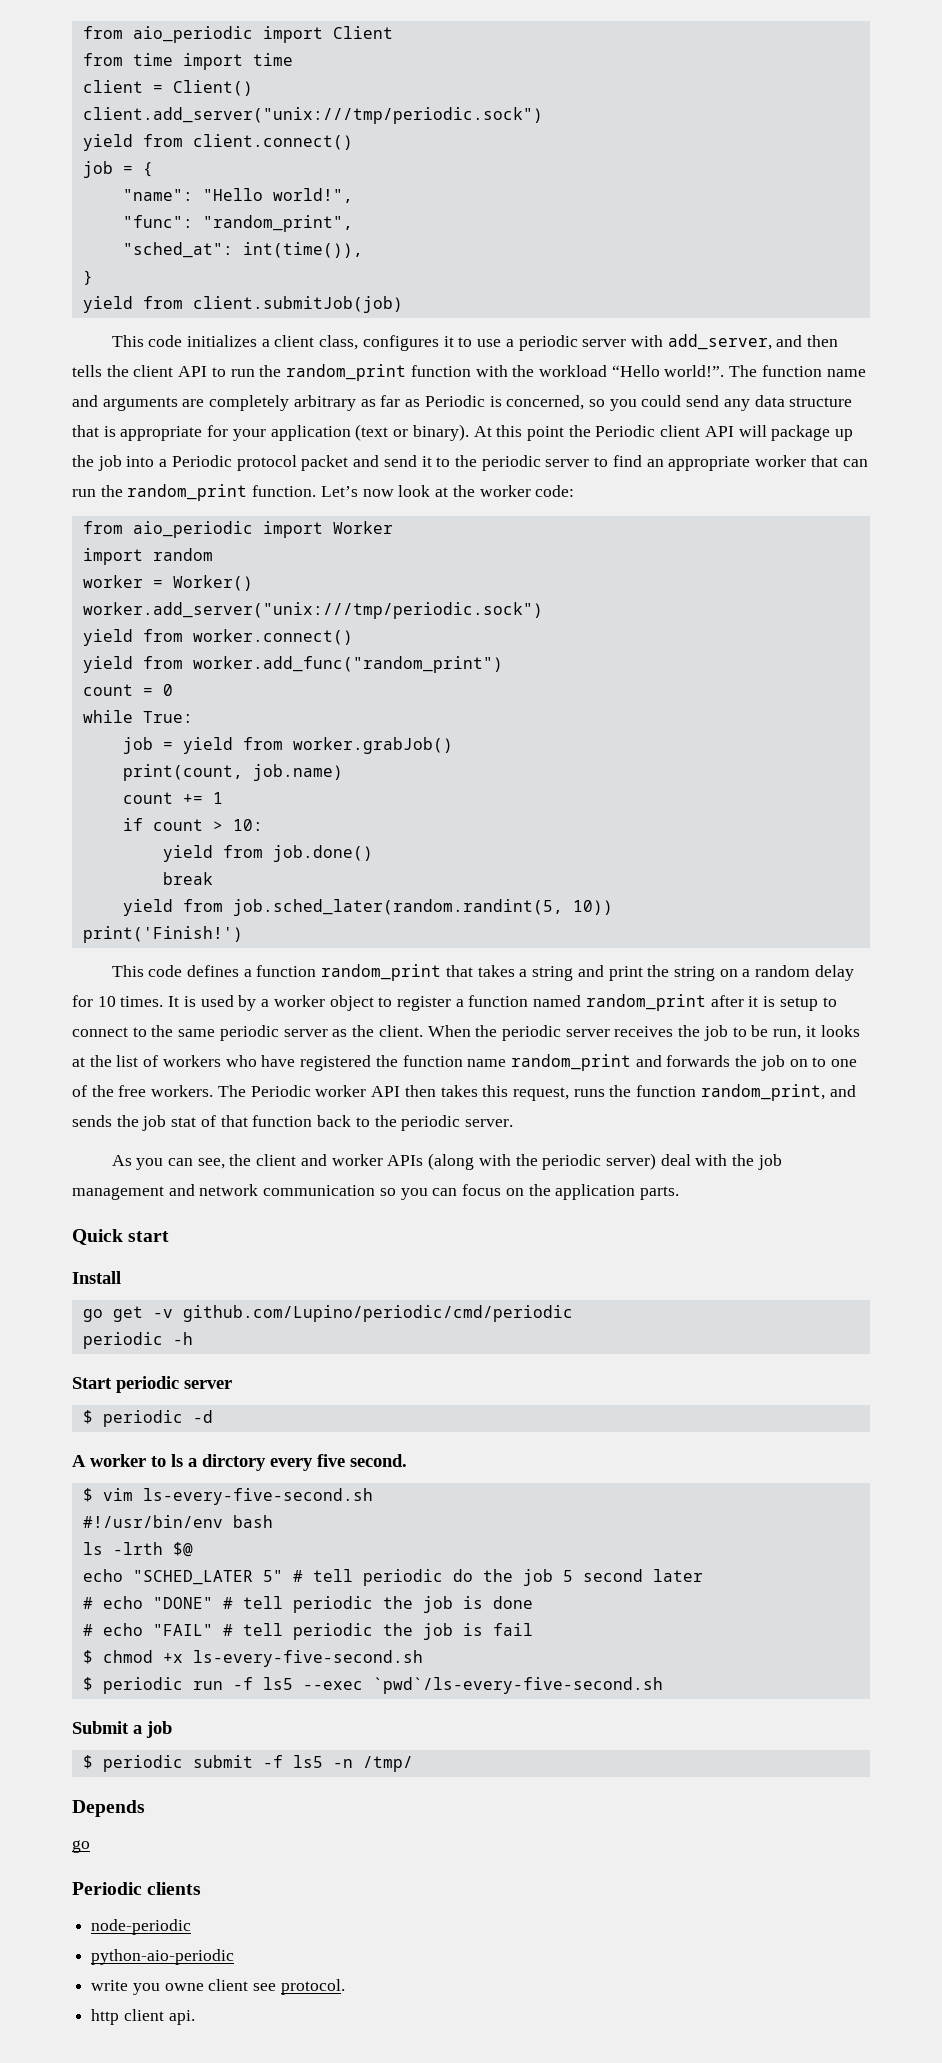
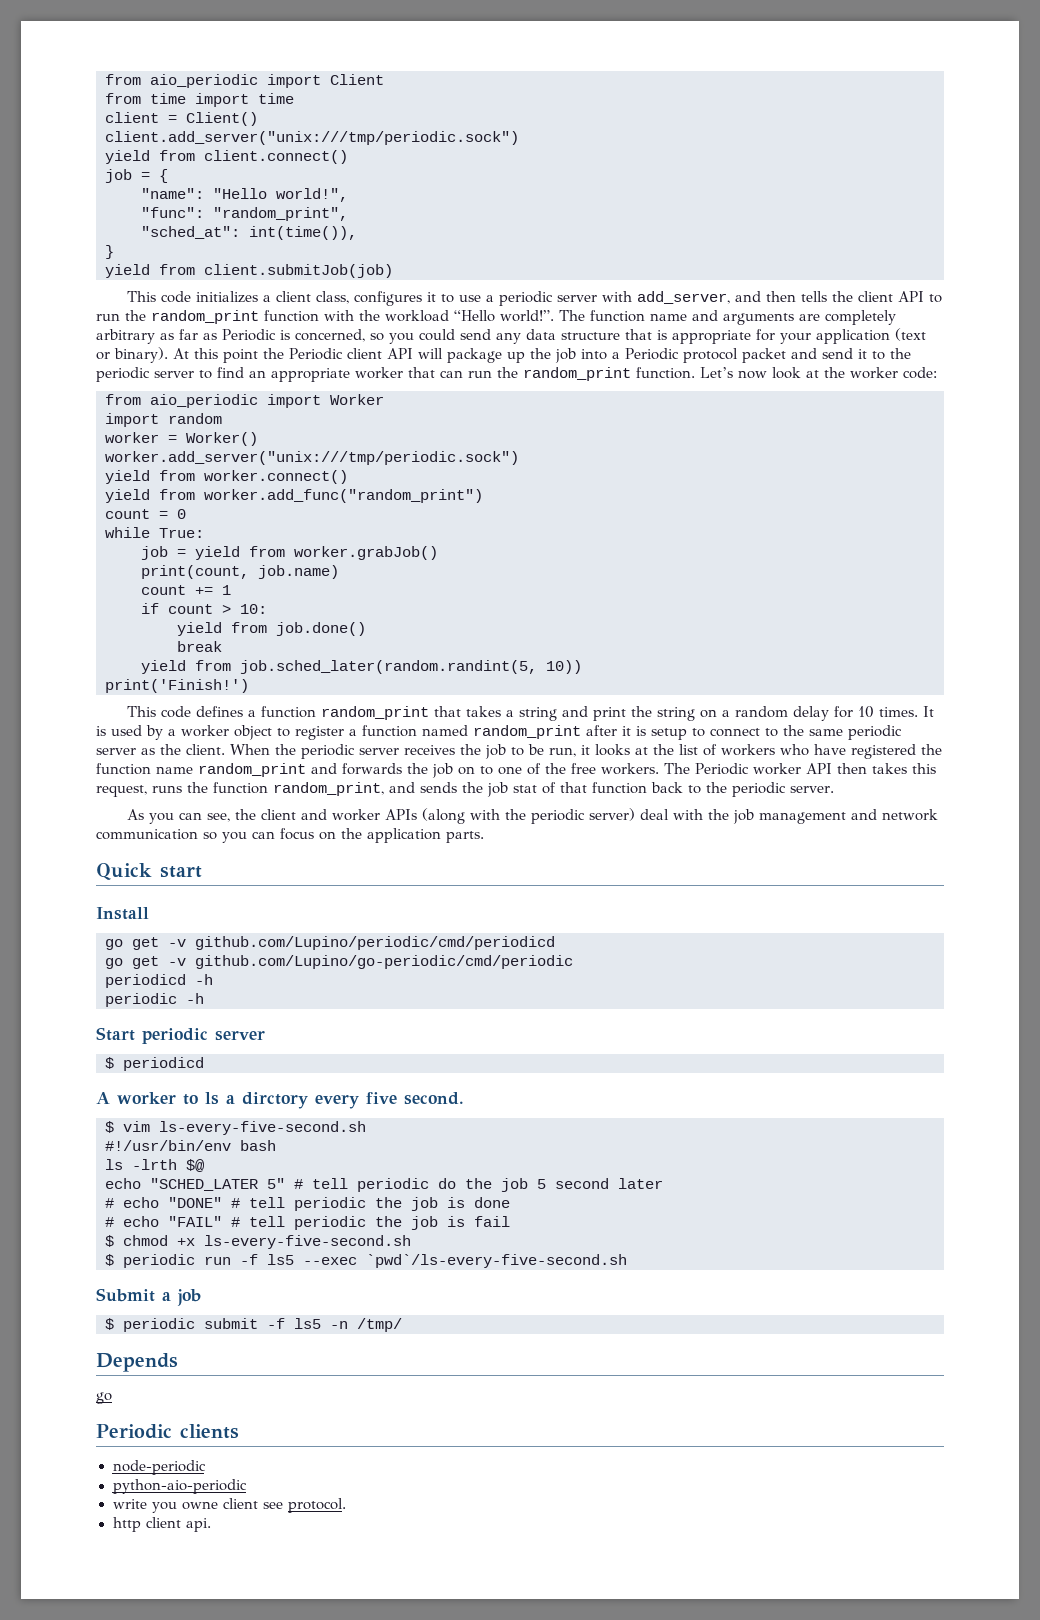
[182,1305,573,1322] github.com/Lupino/periodic/cmd/periodic -> [195,936,555,950] [105,955,573,969] [105,974,213,988] github.com/Lupino/periodic/cmd/periodicd // go get -v github.com/Lupino/go-periodic/cmd/periodic // periodicd -h
[102,1410,213,1427] periodic -d -> [123,1057,204,1071] periodicd

